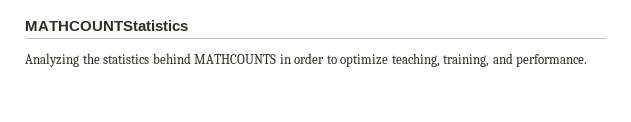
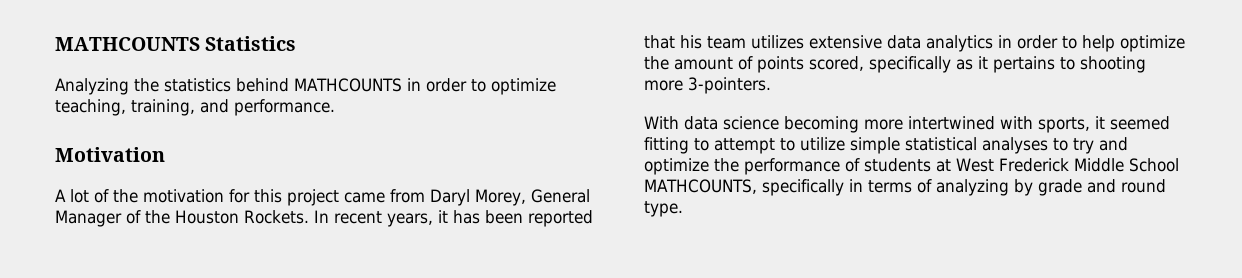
[25,20,188,31] MATHCOUNTStatistics -> [55,36,297,51] MATHCOUNTS Statistics
(588, 60) none -> [55,147,165,162] [55,189,590,206] [55,210,593,227] [644,35,1185,52] [644,56,1146,73] [644,77,771,94] [644,116,1170,133] [644,137,1128,154] [644,158,1179,175] [644,179,1166,196] [644,201,683,217] // Motivation // A lot of the motivation for this project came from Daryl Morey, General Manager of the Houston Rockets. In recent years, it has been reported that his team utilizes extensive data analytics in order to help optimize the amount of points scored, specifically as it pertains to shooting more 3-pointers. // With data science becoming more intertwined with sports, it seemed fitting to attempt to utilize simple statistical analyses to try and optimize the performance of students at West Frederick Middle School MATHCOUNTS, specifically in terms of analyzing by grade and round type.

